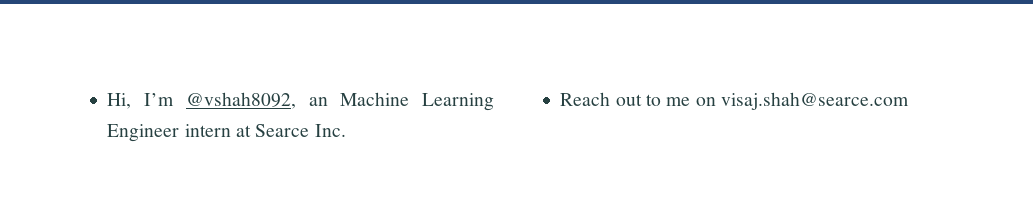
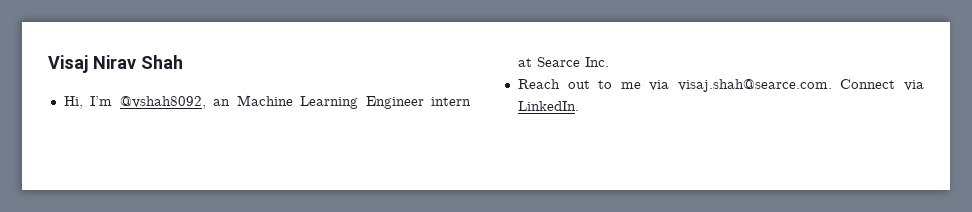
(107, 101) none -> [48,55,183,73] Visaj Nirav Shah //
[695,92,909,110] on visaj.shah@searce.com -> [649,79,924,92] [517,101,579,111] via visaj.shah@searce.com. Connect via LinkedIn.

